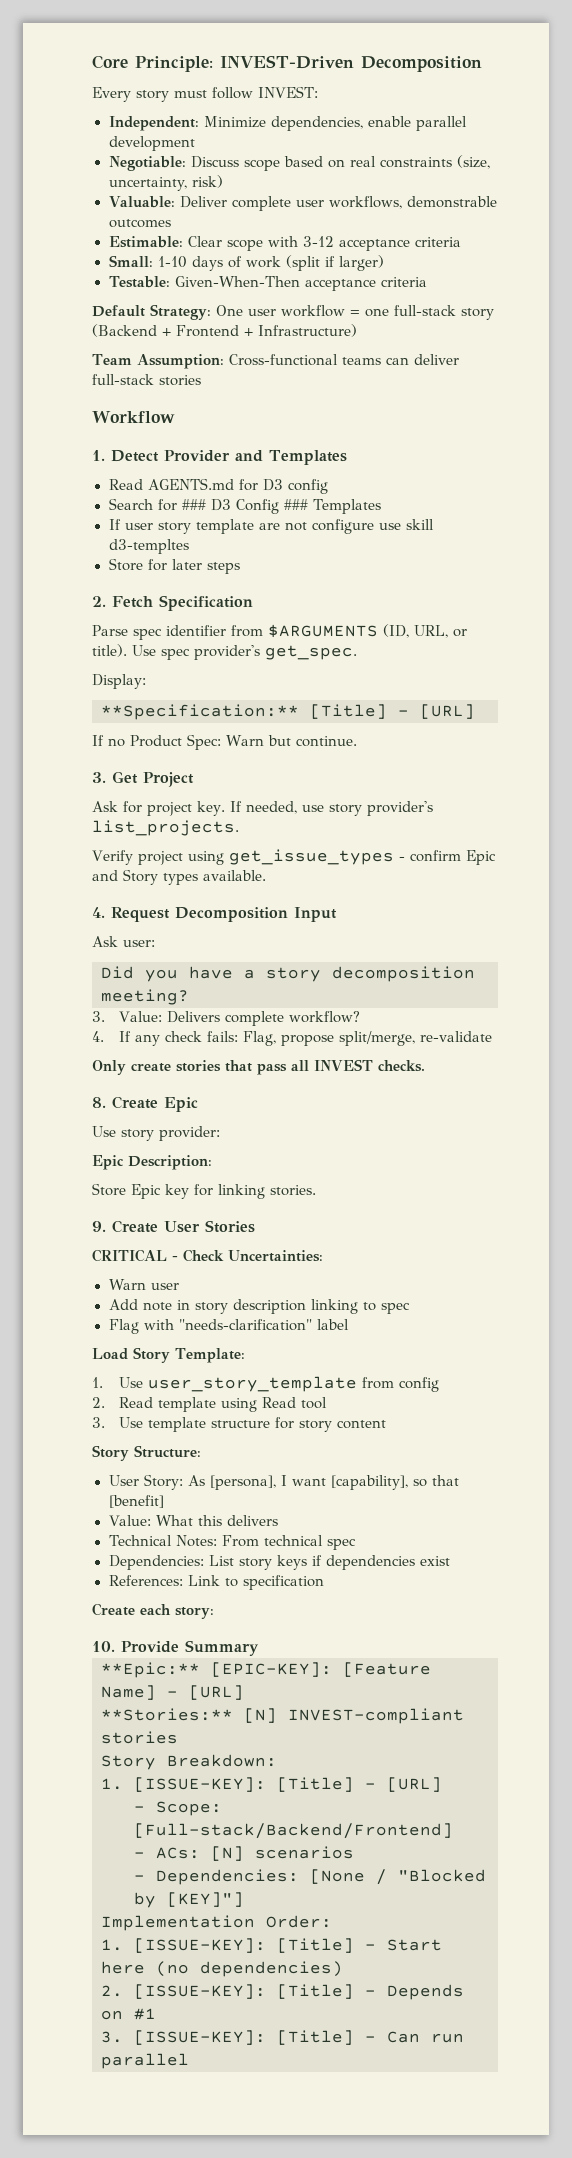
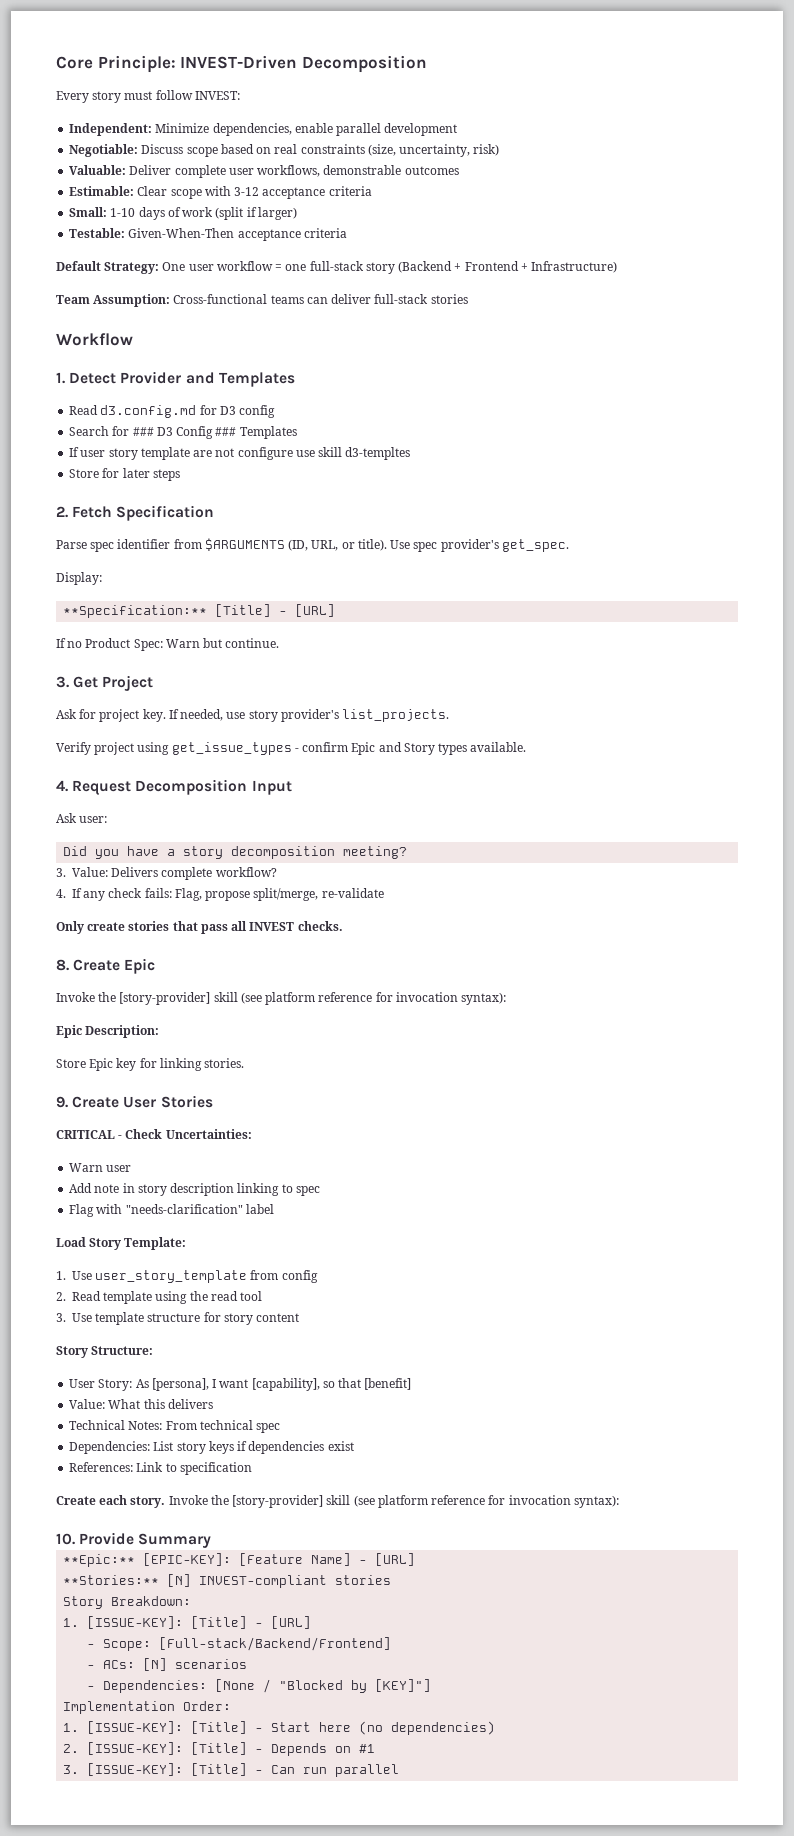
[147,478,234,490] AGENTS.md -> [100,405,197,418] d3.config.md
[92,1126,220,1141] Use story provider: -> [56,992,507,1005] Invoke the [story-provider] skill (see platform reference for invocation syntax):
[262,1397,297,1408] Read -> [189,1291,238,1301] the read
[175,1607,214,1619] story: -> [130,1495,619,1508] story. Invoke the [story-provider] skill (see platform reference for invocation syntax):

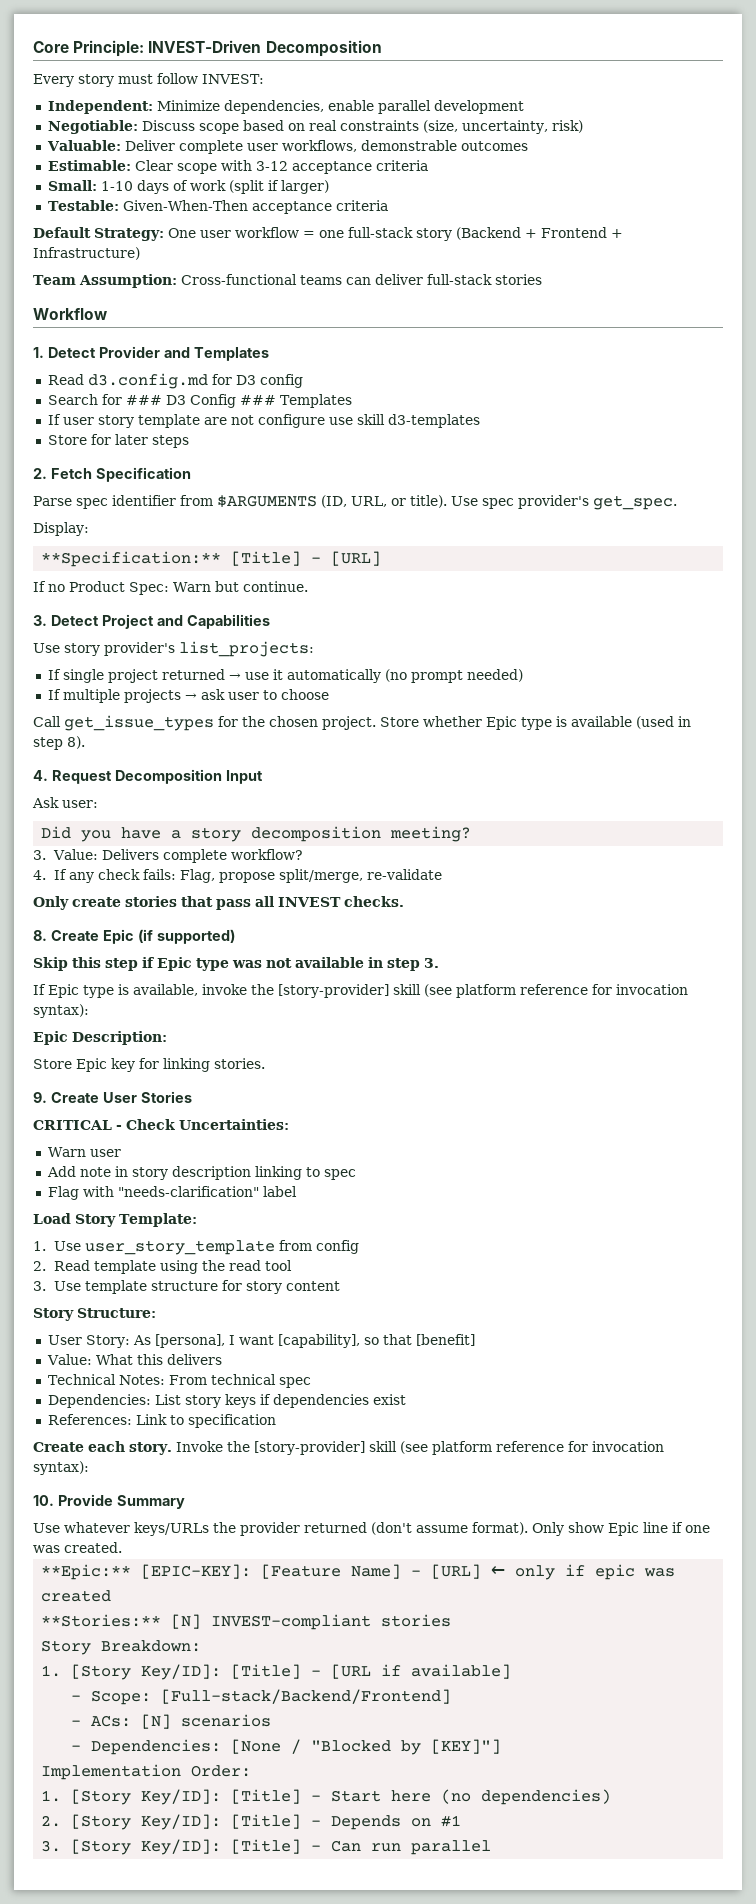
[345,447,411,460] d3-templtes -> [387,414,480,428] d3-templates
[73,676,99,688] Get -> [50,615,99,626] Detect
[56,709,450,722] [56,742,527,755] // Ask for project key. If needed, use story provider's list_projects. // Verify project using get_issue_types - confirm Epic and Story types available. -> [156,614,270,629] [33,641,314,657] [47,669,523,683] [47,689,329,703] [33,715,691,731] [33,736,85,750] and Capabilities // Use story provider's list_projects: // If single project returned → use it automatically (no prompt needed) // If multiple projects → ask user to choose // Call get_issue_types for the chosen project. Store whether Epic type is available (used in step 8).
[56,992,95,1002] // Invoke -> [137,929,235,944] [33,957,439,971] [33,984,247,998] (if supported) // Skip this step if Epic type was not available in step 3. // If Epic type is available, invoke
(212, 1540) none -> [33,1522,710,1536] [33,1542,122,1553] // Use whatever keys/URLs the provider returned (don't assume format). Only show Epic line if one was created.
(416, 1559) none -> [491,1564,676,1580] [41,1590,112,1602] ← only if epic was created
[87,1616,312,1629] [ISSUE-KEY]: [Title] - [URL] -> [71,1664,512,1680] [Story Key/ID]: [Title] - [URL if available]
[87,1721,184,1734] [ISSUE-KEY]: -> [71,1789,222,1805] [Story Key/ID]:
[87,1742,184,1755] [ISSUE-KEY]: -> [71,1814,222,1830] [Story Key/ID]:
[87,1763,184,1776] [ISSUE-KEY]: -> [71,1839,222,1855] [Story Key/ID]:

